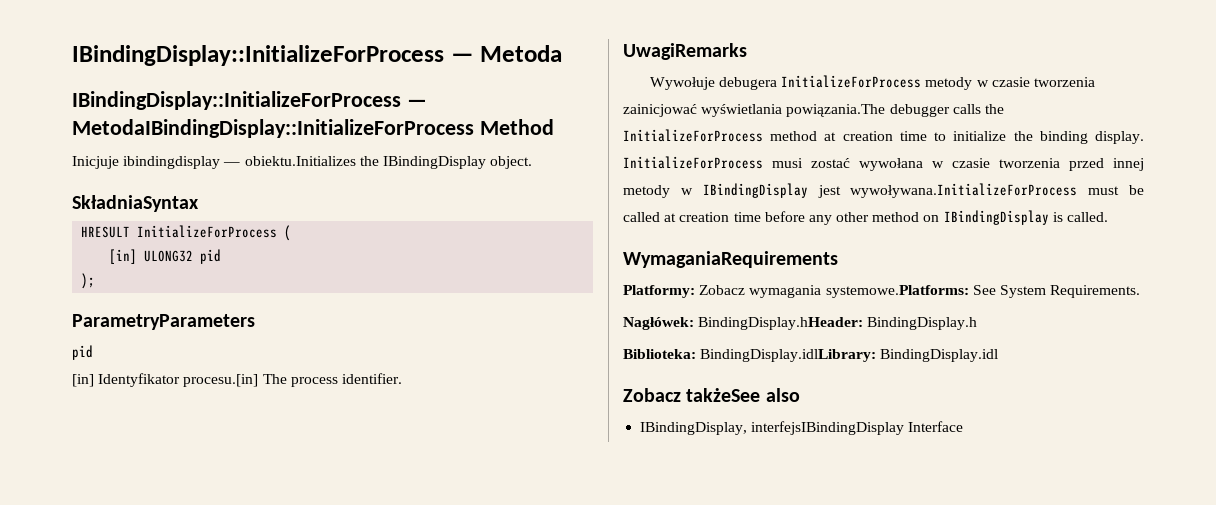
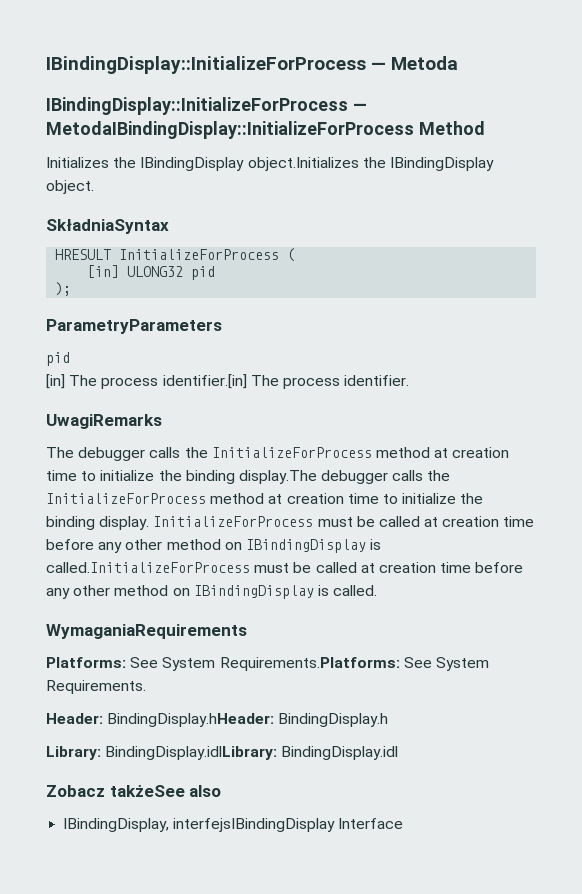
[72,156,356,169] Inicjuje ibindingdisplay — obiektu.Initializes -> [46,157,359,171] Initializes the IBindingDisplay object.Initializes
[98,373,259,387] Identyfikator procesu.[in] -> [69,374,247,389] The process identifier.[in]
[649,75,1095,90] [623,104,886,117] Wywołuje debugera InitializeForProcess metody w czasie tworzenia zainicjować wyświetlania powiązania.The -> [46,447,510,461] [46,470,317,484] The debugger calls the InitializeForProcess method at creation time to initialize the binding display.The
[772,158,1144,171] [623,183,1078,198] musi zostać wywołana w czasie tworzenia przed innej metody w IBindingDisplay jest wywoływana.InitializeForProcess -> [317,516,535,527] [46,539,382,553] [46,562,250,573] must be called at creation time before any other method on IBindingDisplay is called.InitializeForProcess
[623,285,969,298] Platformy: Zobacz wymagania systemowe.Platforms: -> [46,657,400,671] Platforms: See System Requirements.Platforms:
[623,317,694,330] Nagłówek: -> [46,713,103,724] Header:
[623,349,696,359] Biblioteka: -> [46,746,101,760] Library:

